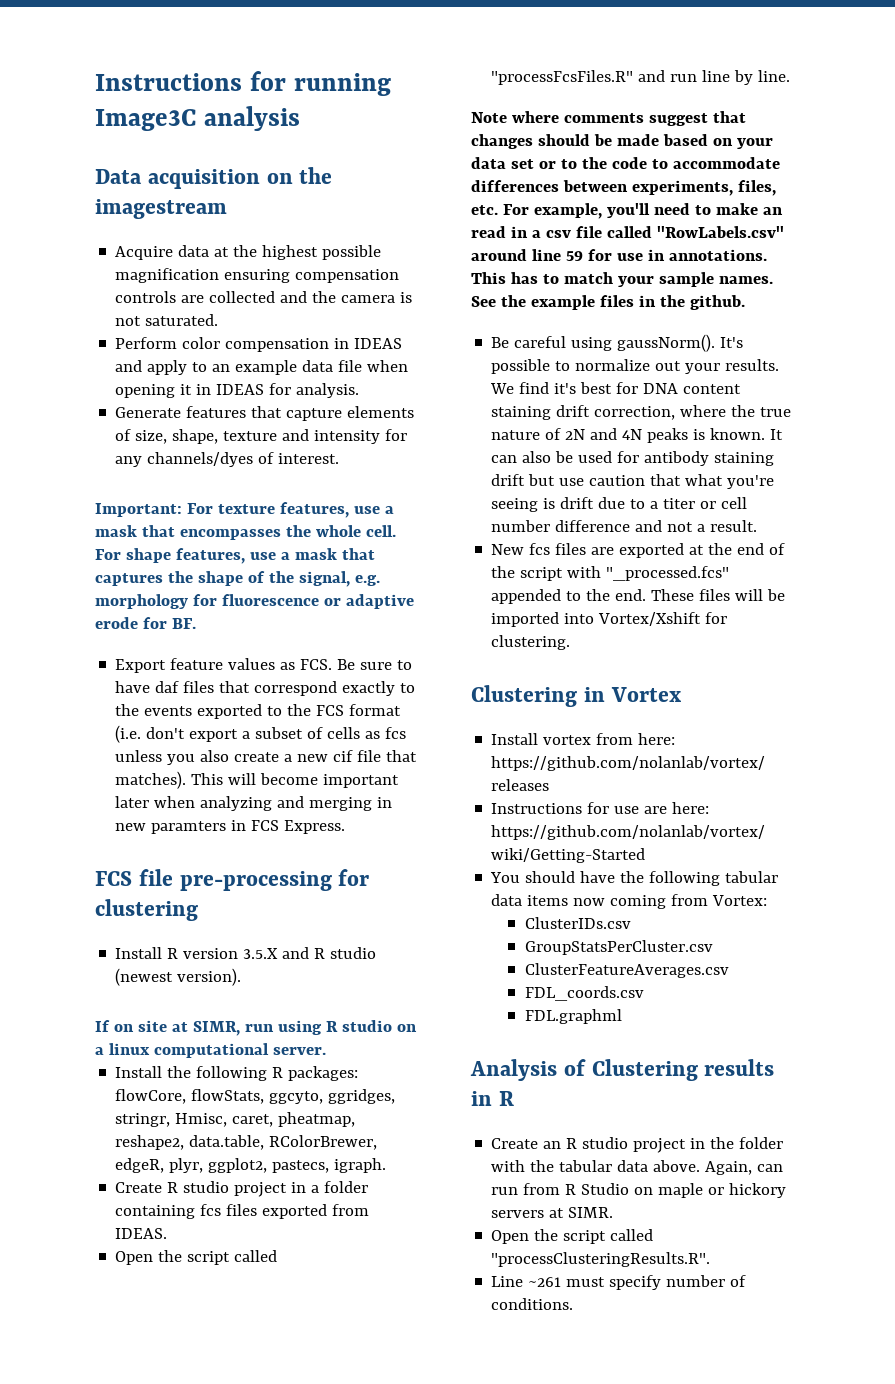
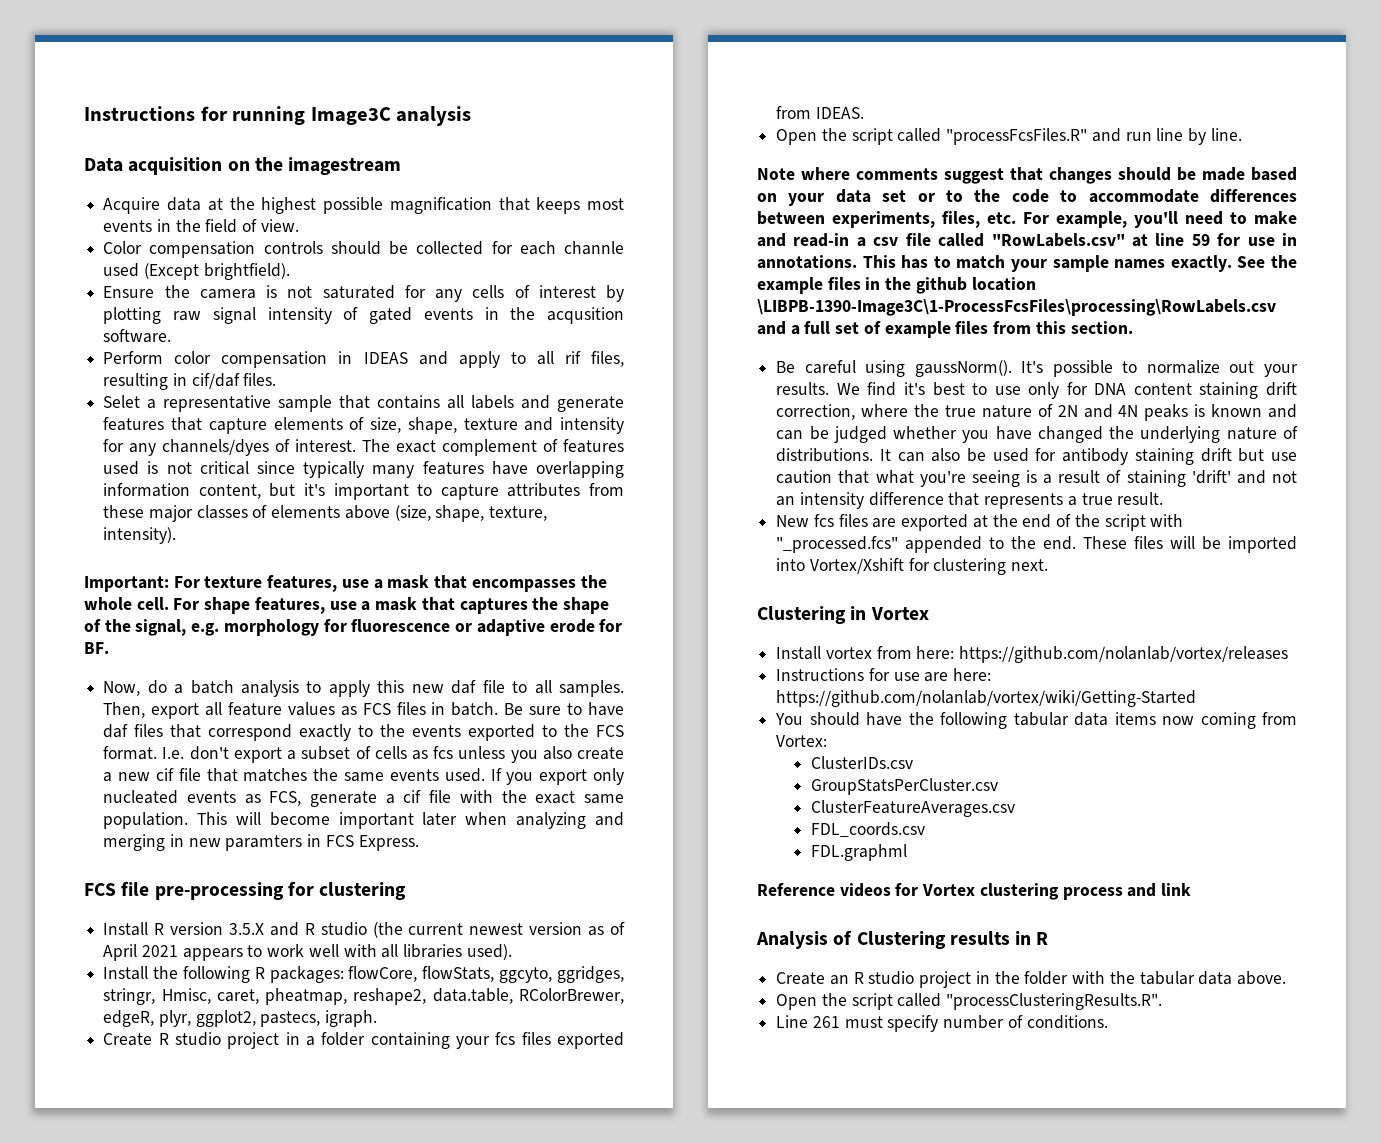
[224,269,400,283] [115,291,413,303] [115,314,219,326] ensuring compensation controls are collected and the camera is not saturated. -> [498,197,624,214] [103,219,299,233] [103,241,624,258] [103,263,290,280] [103,285,624,302] [103,307,624,324] [103,329,172,343] that keeps most events in the field of view. // Color compensation controls should be collected for each channle used (Except brightfield). // Ensure the camera is not saturated for any cells of interest by plotting raw signal intensity of gated events in the acqusition software.
[212,360,409,375] [115,383,360,398] [115,407,182,418] an example data file when opening it in IDEAS for analysis. // Generate -> [536,351,624,367] [103,373,277,390] [103,395,624,412] all rif files, resulting in cif/daf files. // Selet a representative sample that contains all labels and generate
(340, 458) none -> [362,439,624,456] [103,461,624,478] [103,483,624,500] [103,505,548,522] [103,527,177,544] The exact complement of features used is not critical since typically many features have overlapping information content, but it's important to capture attributes from these major classes of elements above (size, shape, texture, intensity).
[115,658,333,673] Export feature values as FCS. -> [103,680,624,697] [103,702,499,719] Now, do a batch analysis to apply this new daf file to all samples. Then, export all feature values as FCS files in batch.
[349,704,402,716] [115,725,142,743] format (i.e. -> [103,746,185,760] format. I.e.
[115,771,187,789] matches). -> [243,768,625,785] [103,790,624,807] [103,812,189,829] matches the same events used. If you export only nucleated events as FCS, generate a cif file with the exact same population.
[115,968,242,986] [95,1020,417,1036] [95,1043,326,1058] (newest version). // If on site at SIMR, run using R studio on a linux computational server. -> [372,922,625,938] [103,944,512,961] (the current newest version as of April 2021 appears to work well with all libraries used).
(196, 1212) none -> [455,1036,490,1049] your
[762,207,783,215] [471,226,528,238] an read in -> [757,233,850,247] and read-in
[471,249,527,261] around -> [1131,234,1148,247] at
[718,276,773,284] names. -> [1114,255,1232,272] names exactly.
[689,295,745,310] github. -> [915,277,1036,294] [757,299,1276,316] [757,321,1133,338] github location \LIBPB-1390-Image3C\1-ProcessFcsFiles\processing\RowLabels.csv and a full set of example files from this section.
(613, 388) none -> [972,382,1060,399] to use only
[710,428,766,440] known. -> [1211,404,1297,418] [776,426,1298,443] [776,448,874,462] known and can be judged whether you have changed the underlying nature of distributions.
[560,497,748,509] [491,520,706,532] drift due to a titer or cell number difference and not a -> [1043,470,1297,487] [776,492,1113,509] a result of staining 'drift' and not an intensity difference that represents a true
[491,635,571,650] clustering. -> [933,558,1049,575] clustering next.
(622, 1016) none -> [757,883,1192,900] // Reference videos for Vortex clustering process and link
[705,1161,784,1175] [491,1183,787,1198] [491,1207,614,1218] Again, can run from R Studio on maple or hickory servers at SIMR. -> (1286, 978) none
[528,1277,562,1287] ~261 -> [812,1016,840,1028] 261

